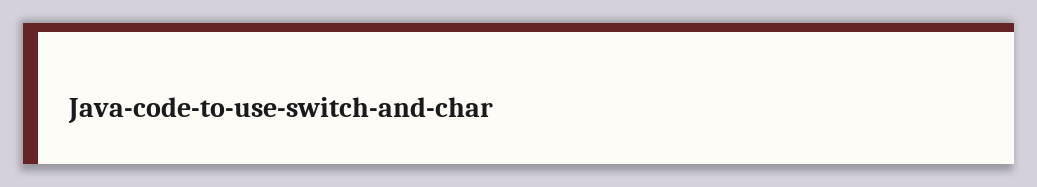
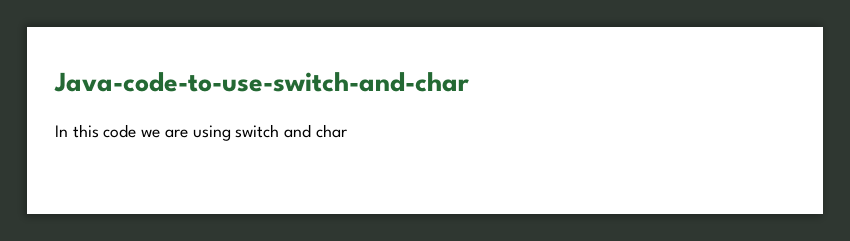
(493, 110) none -> [55,124,347,141] // In this code we are using switch and char

